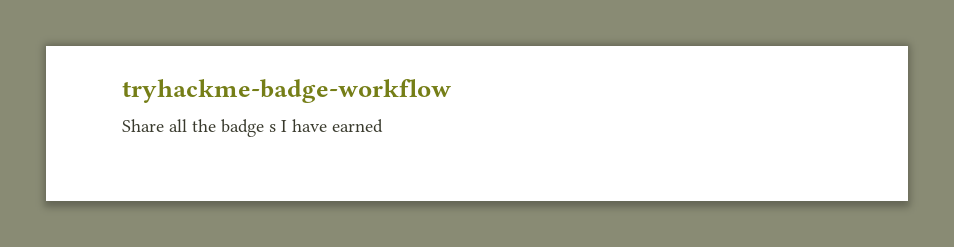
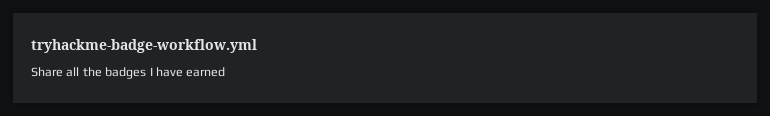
[122,79,451,103] tryhackme-badge-workflow -> [31,39,257,53] tryhackme-badge-workflow.yml
[221,119,276,137] badge s -> [105,67,147,79] badges

